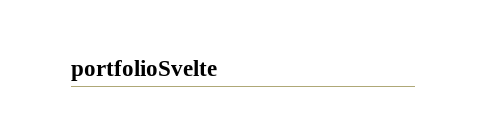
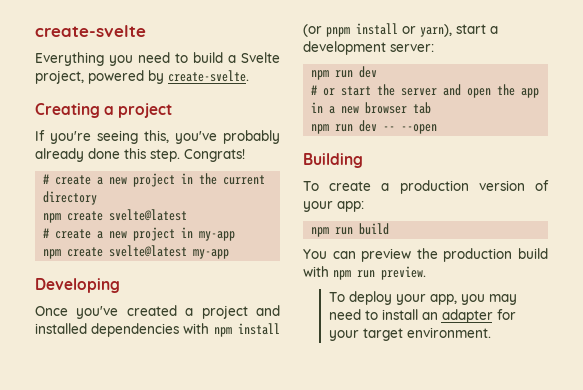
[71,60,217,81] portfolioSvelte -> [35,25,146,37] [35,52,280,66] [35,70,249,84] [35,103,173,118] [35,130,280,144] [35,148,245,162] [43,173,266,187] [43,191,98,205] [43,209,188,223] [43,227,236,241] [43,245,230,259] [35,278,120,293] [35,305,280,319] [35,323,280,337] [303,23,498,37] [303,41,434,55] [311,66,378,80] [311,84,540,98] [311,102,432,114] [311,120,438,134] [303,153,363,168] [303,180,549,194] [303,201,364,212] [311,223,390,237] [303,248,548,262] [303,266,426,280] [328,291,517,305] [328,309,516,323] [328,327,491,341] create-svelte // Everything you need to build a Svelte project, powered by create-svelte. // Creating a project // If you're seeing this, you've probably already done this step. Congrats! // # create a new project in the current directory // npm create svelte@latest // # create a new project in my-app // npm create svelte@latest my-app // Developing // Once you've created a project and installed dependencies with npm install (or pnpm install or yarn), start a development server: // npm run dev // # or start the server and open the app in a new browser tab // npm run dev -- --open // Building // To create a production version of your app: // npm run build // You can preview the production build with npm run preview. // To deploy your app, you may need to install an adapter for your target environment.

